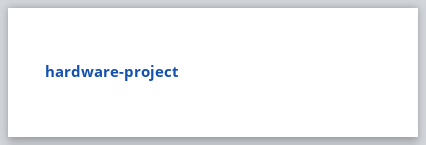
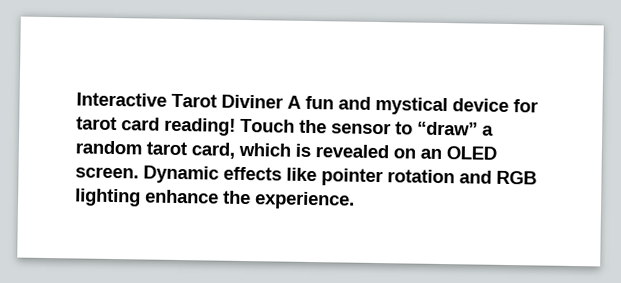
[45,65,179,81] hardware-project -> [76,92,538,116] [76,116,494,136] [75,140,497,160] [75,165,537,187] [75,188,355,210] Interactive Tarot Diviner A fun and mystical device for tarot card reading! Touch the sensor to “draw” a random tarot card, which is revealed on an OLED screen. Dynamic effects like pointer rotation and RGB lighting enhance the experience.

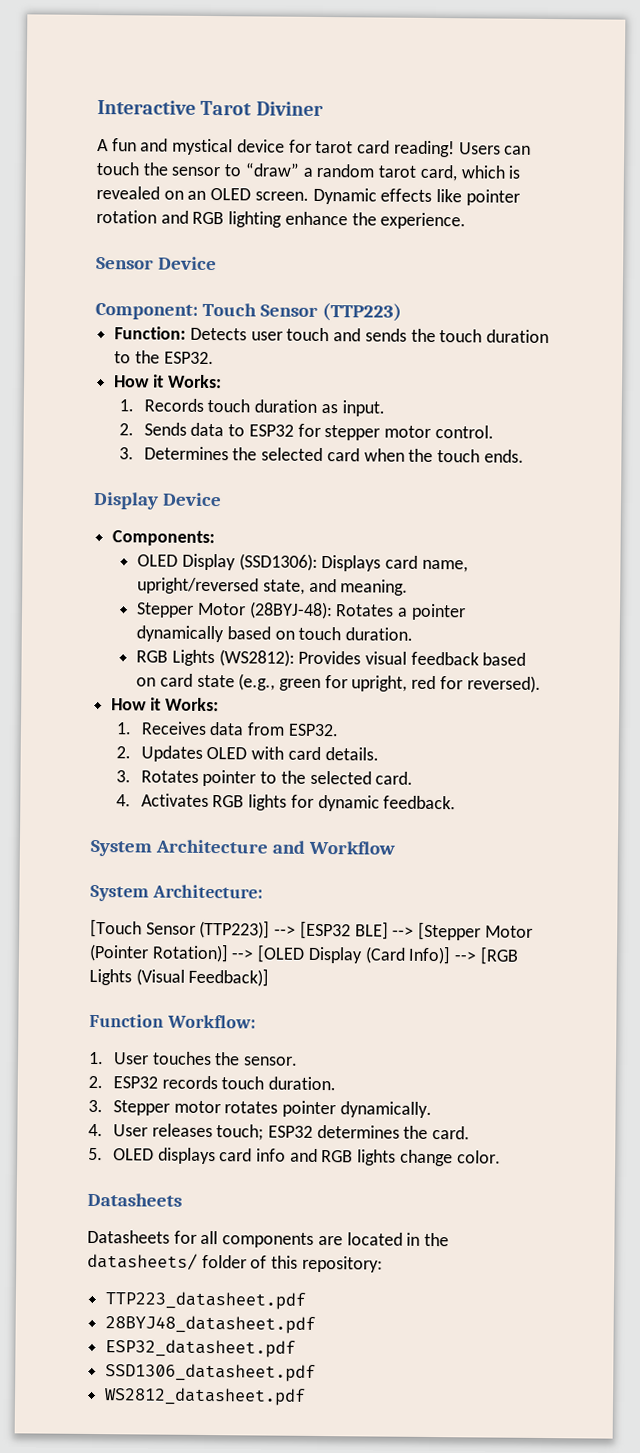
(283, 101) none -> (324, 109) //
[240,118,295,133] Touch -> [458,142,532,155] [96,161,140,176] Users can touch
(355, 200) none -> [96,256,217,271] [95,302,402,322] [114,326,550,344] [114,350,214,365] [114,374,222,389] [118,398,385,417] [118,422,494,441] [118,446,524,463] [93,491,222,510] [112,530,216,547] [137,553,468,573] [137,577,409,596] [136,601,466,621] [136,625,413,643] [136,649,527,667] [136,673,541,693] [111,697,219,712] [115,721,339,737] [115,745,379,762] [115,769,414,787] [115,793,457,812] [90,839,395,857] [90,884,263,902] [90,918,533,941] [89,943,519,965] [89,967,270,987] [89,1013,256,1029] [88,1051,298,1066] [88,1075,336,1091] [88,1099,432,1119] [88,1123,471,1141] [88,1147,501,1167] [87,1192,182,1207] [87,1229,450,1248] [87,1252,383,1273] [105,1291,307,1310] [105,1315,317,1334] [105,1339,297,1358] [105,1363,317,1382] [104,1387,307,1406] // Sensor Device // Component: Touch Sensor (TTP223) // Function: Detects user touch and sends the touch duration to the ESP32. // How it Works: // 1. Records touch duration as input. // 2. Sends data to ESP32 for stepper motor control. // 3. Determines the selected card when the touch ends. // Display Device // Components: // OLED Display (SSD1306): Displays card name, upright/reversed state, and meaning. // Stepper Motor (28BYJ-48): Rotates a pointer dynamically based on touch duration. // RGB Lights (WS2812): Provides visual feedback based on card state (e.g., green for upright, red for reversed). // How it Works: // 1. Receives data from ESP32. // 2. Updates OLED with card details. // 3. Rotates pointer to the selected card. // 4. Activates RGB lights for dynamic feedback. // System Architecture and Workflow // System Architecture: // [Touch Sensor (TTP223)] --> [ESP32 BLE] --> [Stepper Motor (Pointer Rotation)] --> [OLED Display (Card Info)] --> [RGB Lights (Visual Feedback)] // Function Workflow: // 1. User touches the sensor. // 2. ESP32 records touch duration. // 3. Stepper motor rotates pointer dynamically. // 4. User releases touch; ESP32 determines the card. // 5. OLED displays card info and RGB lights change color. // Datasheets // Datasheets for all components are located in the datasheets/ folder of this repository: // TTP223_datasheet.pdf // 28BYJ48_datasheet.pdf // ESP32_datasheet.pdf // SSD1306_datasheet.pdf // WS2812_datasheet.pdf

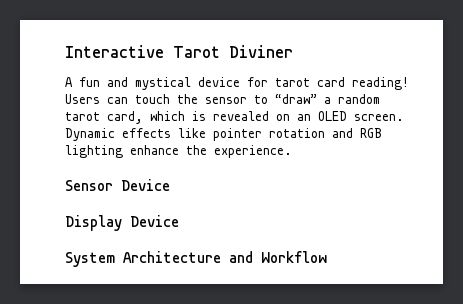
[95,302,402,322] [114,326,550,344] [114,350,214,365] [114,374,222,389] [118,398,385,417] [118,422,494,441] [118,446,524,463] [93,491,222,510] [112,530,216,547] [137,553,468,573] [137,577,409,596] [136,601,466,621] [136,625,413,643] [136,649,527,667] [136,673,541,693] [111,697,219,712] [115,721,339,737] [115,745,379,762] [115,769,414,787] [115,793,457,812] [90,839,395,857] [90,884,263,902] [90,918,533,941] [89,943,519,965] [89,967,270,987] [89,1013,256,1029] [88,1051,298,1066] [88,1075,336,1091] [88,1099,432,1119] [88,1123,471,1141] [88,1147,501,1167] [87,1192,182,1207] [87,1229,450,1248] [87,1252,383,1273] [105,1291,307,1310] [105,1315,317,1334] [105,1339,297,1358] [105,1363,317,1382] [104,1387,307,1406] Component: Touch Sensor (TTP223) // Function: Detects user touch and sends the touch duration to the ESP32. // How it Works: // 1. Records touch duration as input. // 2. Sends data to ESP32 for stepper motor control. // 3. Determines the selected card when the touch ends. // Display Device // Components: // OLED Display (SSD1306): Displays card name, upright/reversed state, and meaning. // Stepper Motor (28BYJ-48): Rotates a pointer dynamically based on touch duration. // RGB Lights (WS2812): Provides visual feedback based on card state (e.g., green for upright, red for reversed). // How it Works: // 1. Receives data from ESP32. // 2. Updates OLED with card details. // 3. Rotates pointer to the selected card. // 4. Activates RGB lights for dynamic feedback. // System Architecture and Workflow // System Architecture: // [Touch Sensor (TTP223)] --> [ESP32 BLE] --> [Stepper Motor (Pointer Rotation)] --> [OLED Display (Card Info)] --> [RGB Lights (Visual Feedback)] // Function Workflow: // 1. User touches the sensor. // 2. ESP32 records touch duration. // 3. Stepper motor rotates pointer dynamically. // 4. User releases touch; ESP32 determines the card. // 5. OLED displays card info and RGB lights change color. // Datasheets // Datasheets for all components are located in the datasheets/ folder of this repository: // TTP223_datasheet.pdf // 28BYJ48_datasheet.pdf // ESP32_datasheet.pdf // SSD1306_datasheet.pdf // WS2812_datasheet.pdf -> [65,215,179,231] [65,251,327,267] Display Device // System Architecture and Workflow

